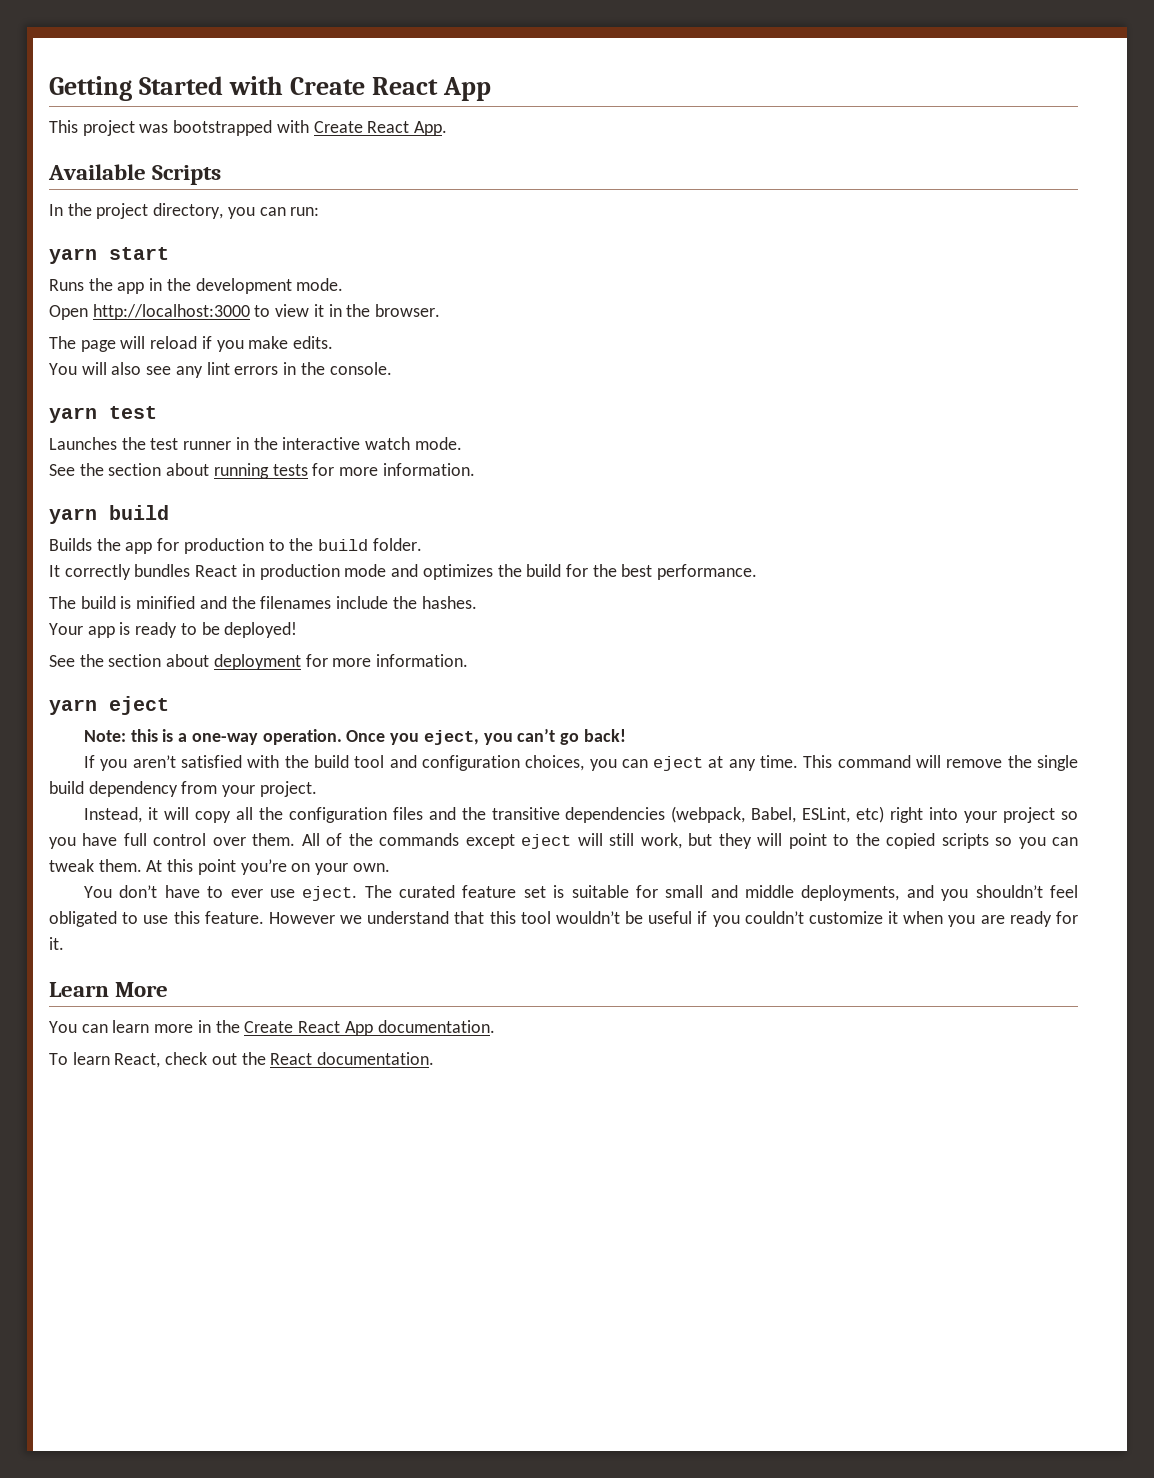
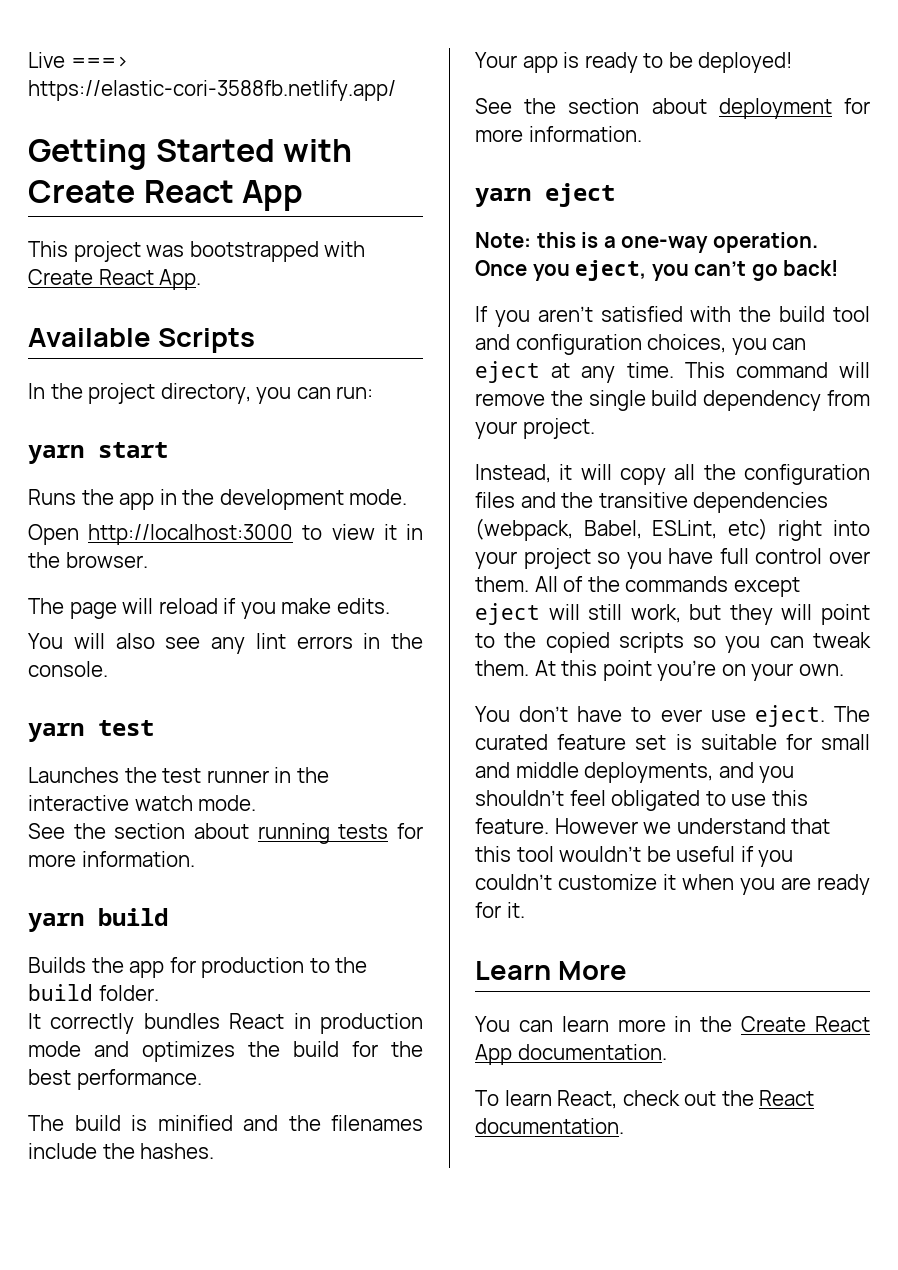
(49, 88) none -> [28,52,129,68] [28,80,396,101] Live ===> https://elastic-cori-3588fb.netlify.app/ //

